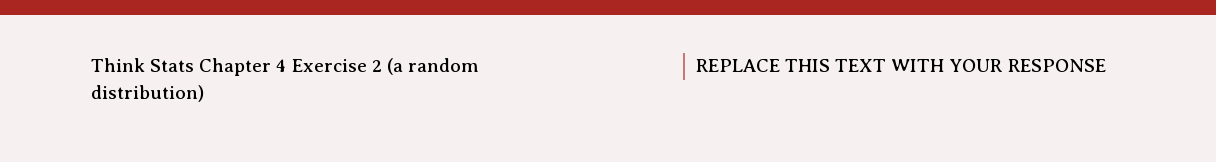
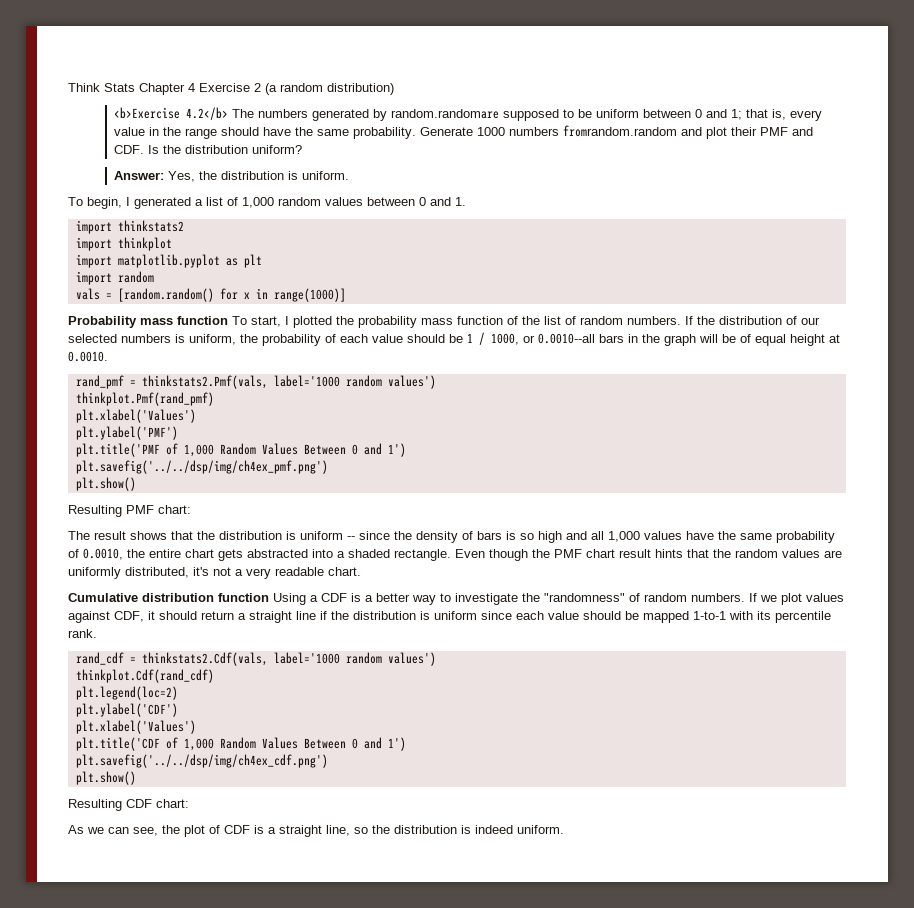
[695,59,1106,72] REPLACE THIS TEXT WITH YOUR RESPONSE -> [114,107,823,121] [114,125,814,139] [114,145,303,154] [114,171,350,182] [68,197,466,209] [75,220,184,234] [75,237,172,251] [75,254,262,268] [75,271,154,285] [75,288,346,302] [68,316,820,328] [68,332,840,346] [68,351,108,362] [75,375,436,389] [75,392,214,406] [75,409,196,423] [75,426,178,440] [75,443,406,457] [75,460,328,474] [75,477,136,491] [68,505,191,517] [68,531,835,543] [68,548,842,561] [68,567,361,579] [68,593,844,605] [68,611,831,623] [68,629,97,638] [75,652,436,666] [75,669,214,683] [75,686,178,700] [75,703,178,717] [75,720,196,734] [75,737,406,751] [75,754,328,768] [75,771,136,785] [68,799,189,811] [68,825,564,837] <b>Exercise 4.2</b> The numbers generated by random.randomare supposed to be uniform between 0 and 1; that is, every value in the range should have the same probability. Generate 1000 numbers fromrandom.random and plot their PMF and CDF. Is the distribution uniform? // Answer: Yes, the distribution is uniform. // To begin, I generated a list of 1,000 random values between 0 and 1. // import thinkstats2 // import thinkplot // import matplotlib.pyplot as plt // import random // vals = [random.random() for x in range(1000)] // Probability mass function To start, I plotted the probability mass function of the list of random numbers. If the distribution of our selected numbers is uniform, the probability of each value should be 1 / 1000, or 0.0010--all bars in the graph will be of equal height at 0.0010. // rand_pmf = thinkstats2.Pmf(vals, label='1000 random values') // thinkplot.Pmf(rand_pmf) // plt.xlabel('Values') // plt.ylabel('PMF') // plt.title('PMF of 1,000 Random Values Between 0 and 1') // plt.savefig('../../dsp/img/ch4ex_pmf.png') // plt.show() // Resulting PMF chart: // The result shows that the distribution is uniform -- since the density of bars is so high and all 1,000 values have the same probability of 0.0010, the entire chart gets abstracted into a shaded rectangle. Even though the PMF chart result hints that the random values are uniformly distributed, it's not a very readable chart. // Cumulative distribution function Using a CDF is a better way to investigate the "randomness" of random numbers. If we plot values against CDF, it should return a straight line if the distribution is uniform since each value should be mapped 1-to-1 with its percentile rank. // rand_cdf = thinkstats2.Cdf(vals, label='1000 random values') // thinkplot.Cdf(rand_cdf) // plt.legend(loc=2) // plt.ylabel('CDF') // plt.xlabel('Values') // plt.title('CDF of 1,000 Random Values Between 0 and 1') // plt.savefig('../../dsp/img/ch4ex_cdf.png') // plt.show() // Resulting CDF chart: // As we can see, the plot of CDF is a straight line, so the distribution is indeed uniform.

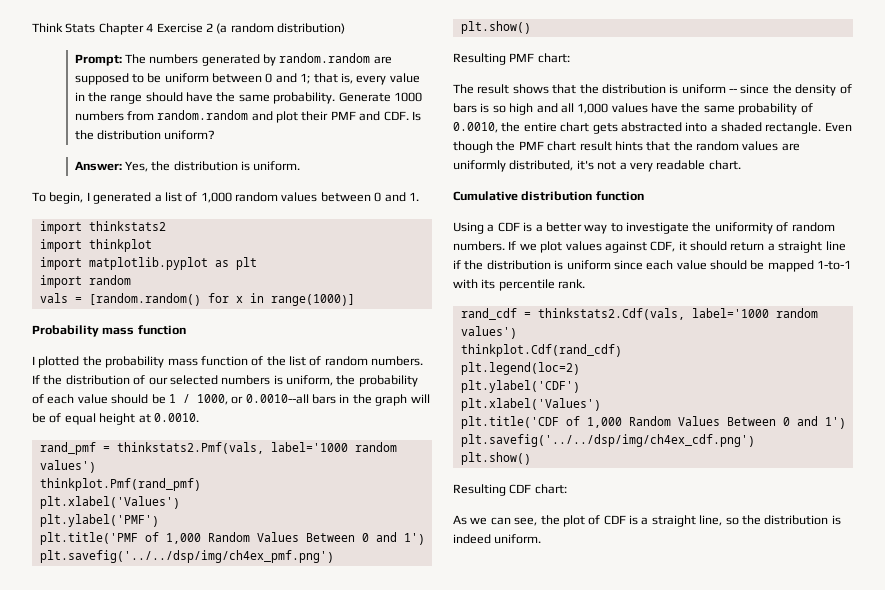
[114,107,229,120] <b>Exercise 4.2</b> -> [74,54,122,66] Prompt:
[391,109,500,119] random.randomare -> [279,53,392,64] random.random are
[563,125,678,137] fromrandom.random -> [126,110,249,121] from random.random
[232,316,281,327] To start, -> (186, 330) //
(269, 597) none -> (644, 196) //
[544,593,625,602] "randomness" -> [714,222,773,234] uniformity

